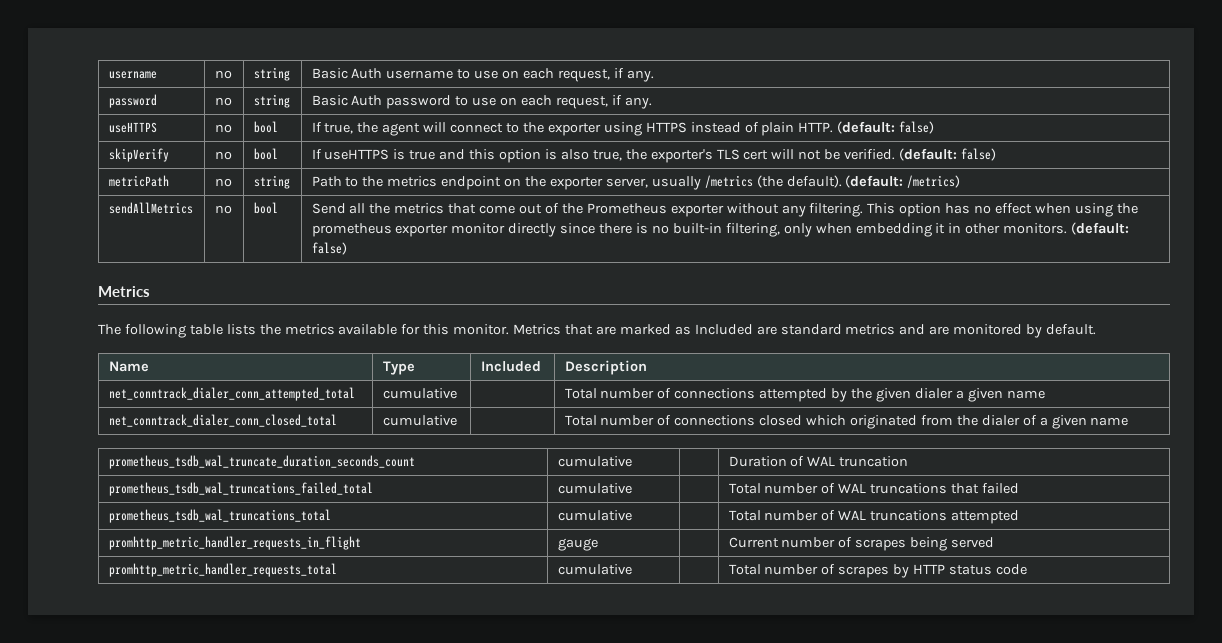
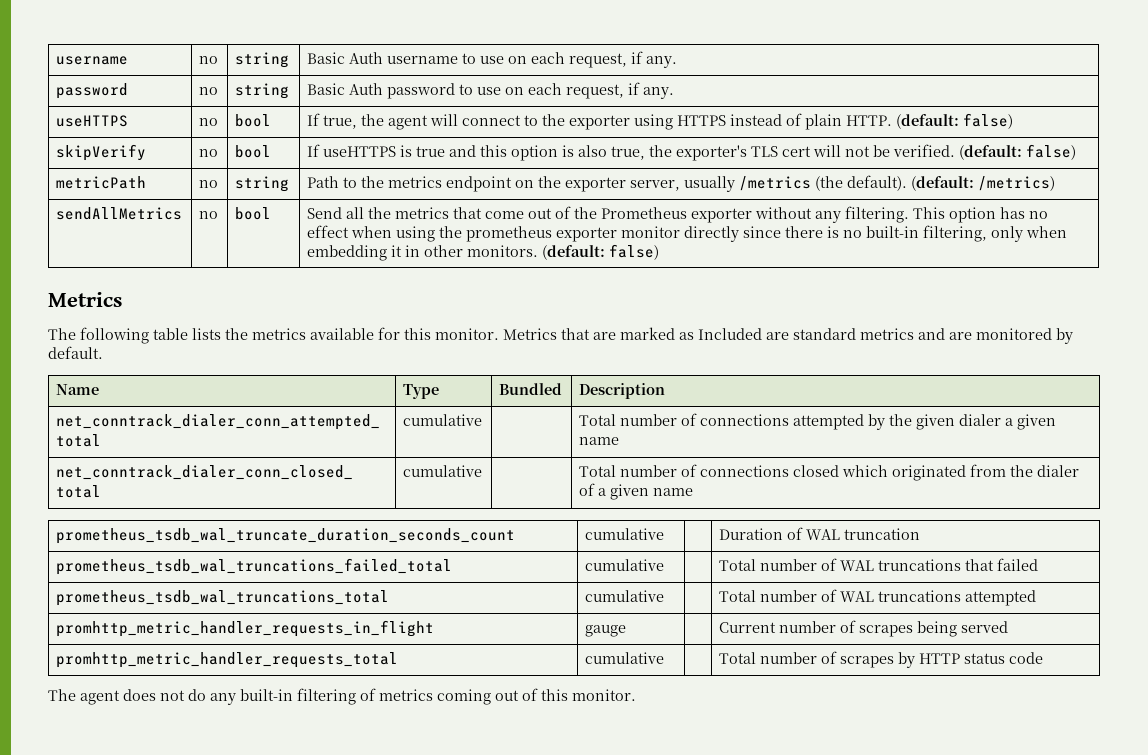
[480,361,541,372] Included -> [499,383,563,395] Bundled
(1027, 569) none -> [48,688,636,705] // The agent does not do any built-in filtering of metrics coming out of this monitor.

